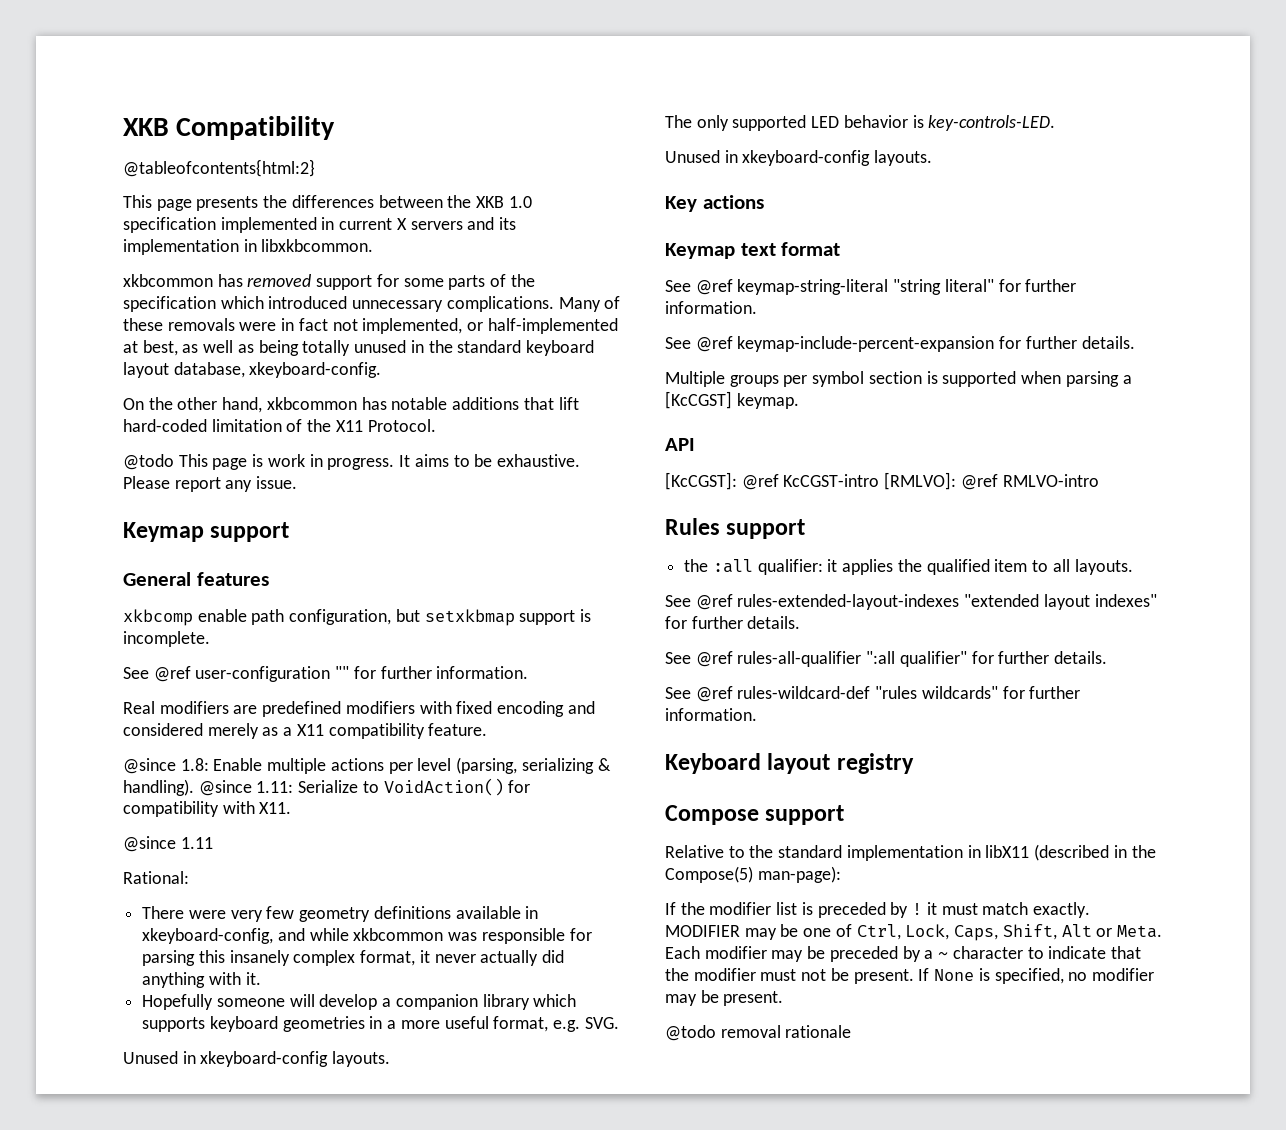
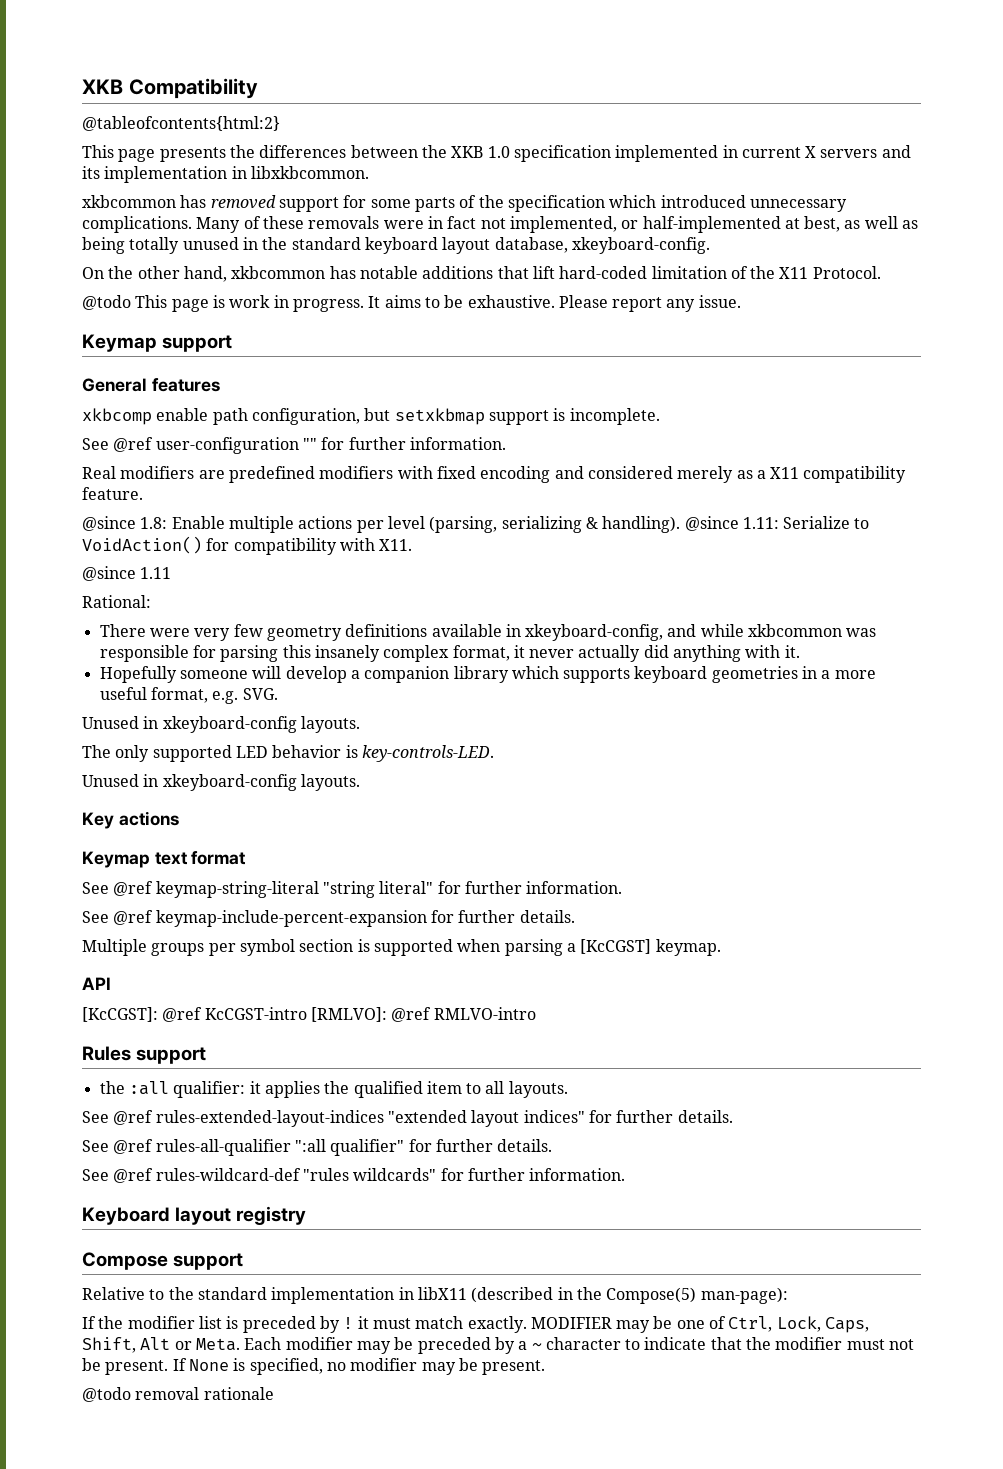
[737,594,960,610] rules-extended-layout-indexes -> [155,1110,384,1127] rules-extended-layout-indices
[1094,594,1157,607] indexes" -> [523,1110,585,1123] indices"

